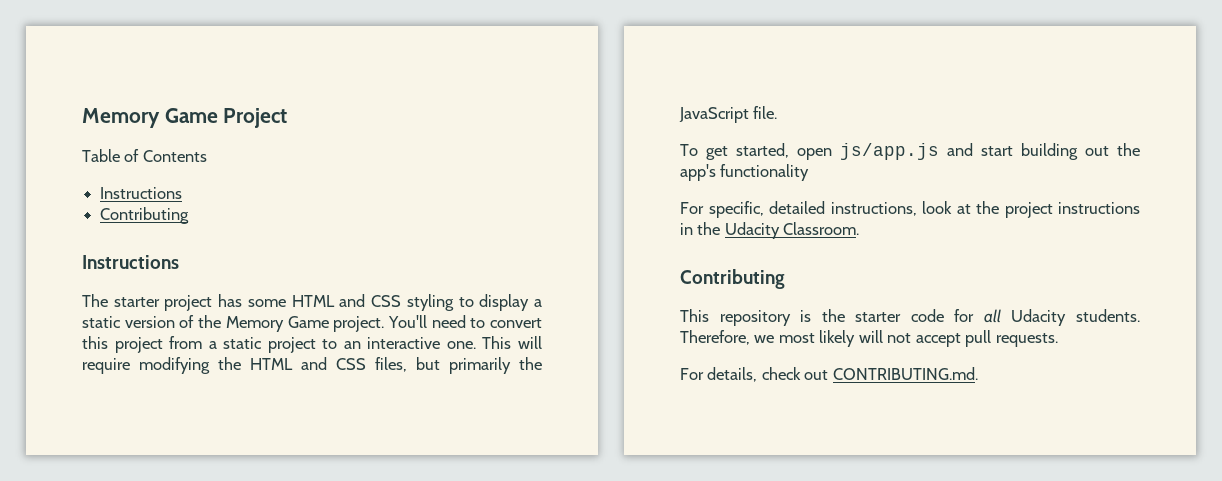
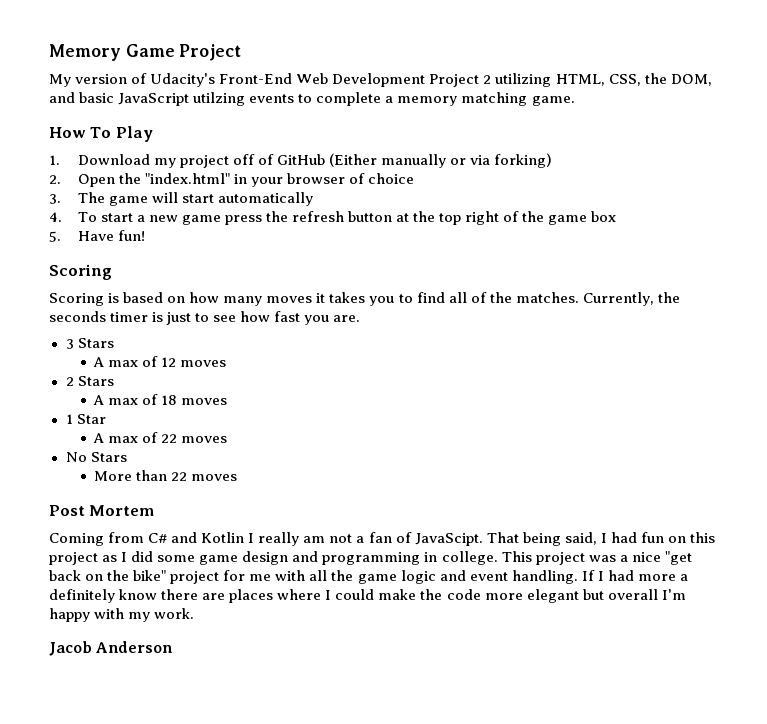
[82,149,207,162] [100,187,183,199] [100,207,190,224] [82,255,179,269] [82,294,542,311] [82,315,543,332] [82,336,542,353] [82,357,542,374] [679,106,778,123] [680,143,1140,160] [680,164,810,181] [680,201,1140,218] [680,222,860,239] [680,269,785,289] [680,309,1140,326] [680,330,1058,347] [680,367,978,382] Table of Contents // Instructions // Contributing // Instructions // The starter project has some HTML and CSS styling to display a static version of the Memory Game project. You'll need to convert this project from a static project to an interactive one. This will require modifying the HTML and CSS files, but primarily the JavaScript file. // To get started, open js/app.js and start building out the app's functionality // For specific, detailed instructions, look at the project instructions in the Udacity Classroom. // Contributing // This repository is the starter code for all Udacity students. Therefore, we most likely will not accept pull requests. // For details, check out CONTRIBUTING.md. -> [49,73,712,87] [49,92,575,106] [49,126,153,142] [49,153,553,168] [49,173,414,187] [49,192,313,206] [49,211,617,225] [49,230,145,242] [49,264,112,280] [49,292,680,306] [49,311,361,325] [65,338,114,349] [93,356,227,367] [65,376,114,386] [93,394,228,405] [65,414,106,424] [93,432,228,443] [65,452,127,462] [94,470,238,481] [49,505,155,516] [49,532,715,546] [49,551,692,565] [49,570,688,584] [49,589,686,603] [49,608,195,622] [49,641,174,656] My version of Udacity's Front-End Web Development Project 2 utilizing HTML, CSS, the DOM, and basic JavaScript utilzing events to complete a memory matching game. // How To Play // 1. Download my project off of GitHub (Either manually or via forking) // 2. Open the "index.html" in your browser of choice // 3. The game will start automatically // 4. To start a new game press the refresh button at the top right of the game box // 5. Have fun! // Scoring // Scoring is based on how many moves it takes you to find all of the matches. Currently, the seconds timer is just to see how fast you are. // 3 Stars // A max of 12 moves // 2 Stars // A max of 18 moves // 1 Star // A max of 22 moves // No Stars // More than 22 moves // Post Mortem // Coming from C# and Kotlin I really am not a fan of JavaScipt. That being said, I had fun on this project as I did some game design and programming in college. This project was a nice "get back on the bike" project for me with all the game logic and event handling. If I had more a definitely know there are places where I could make the code more elegant but overall I'm happy with my work. // Jacob Anderson

